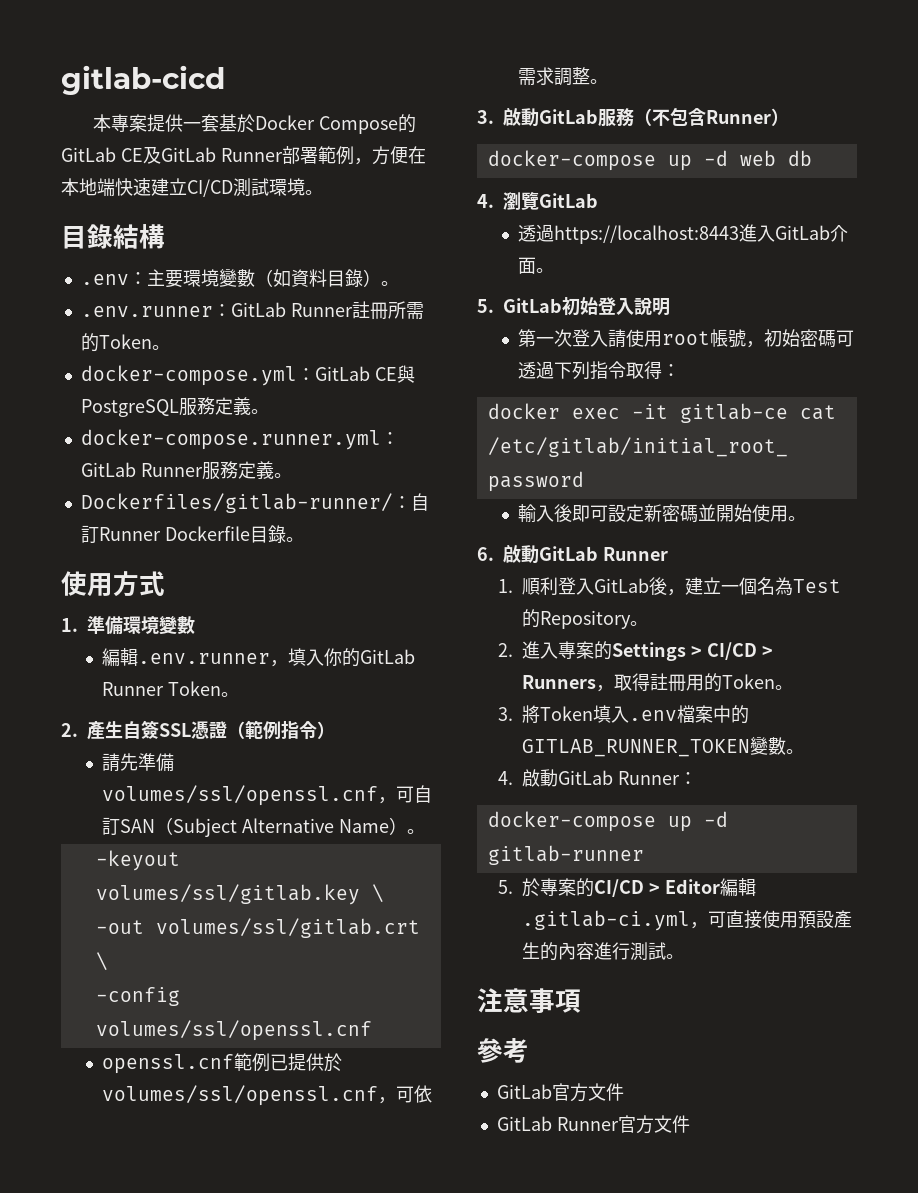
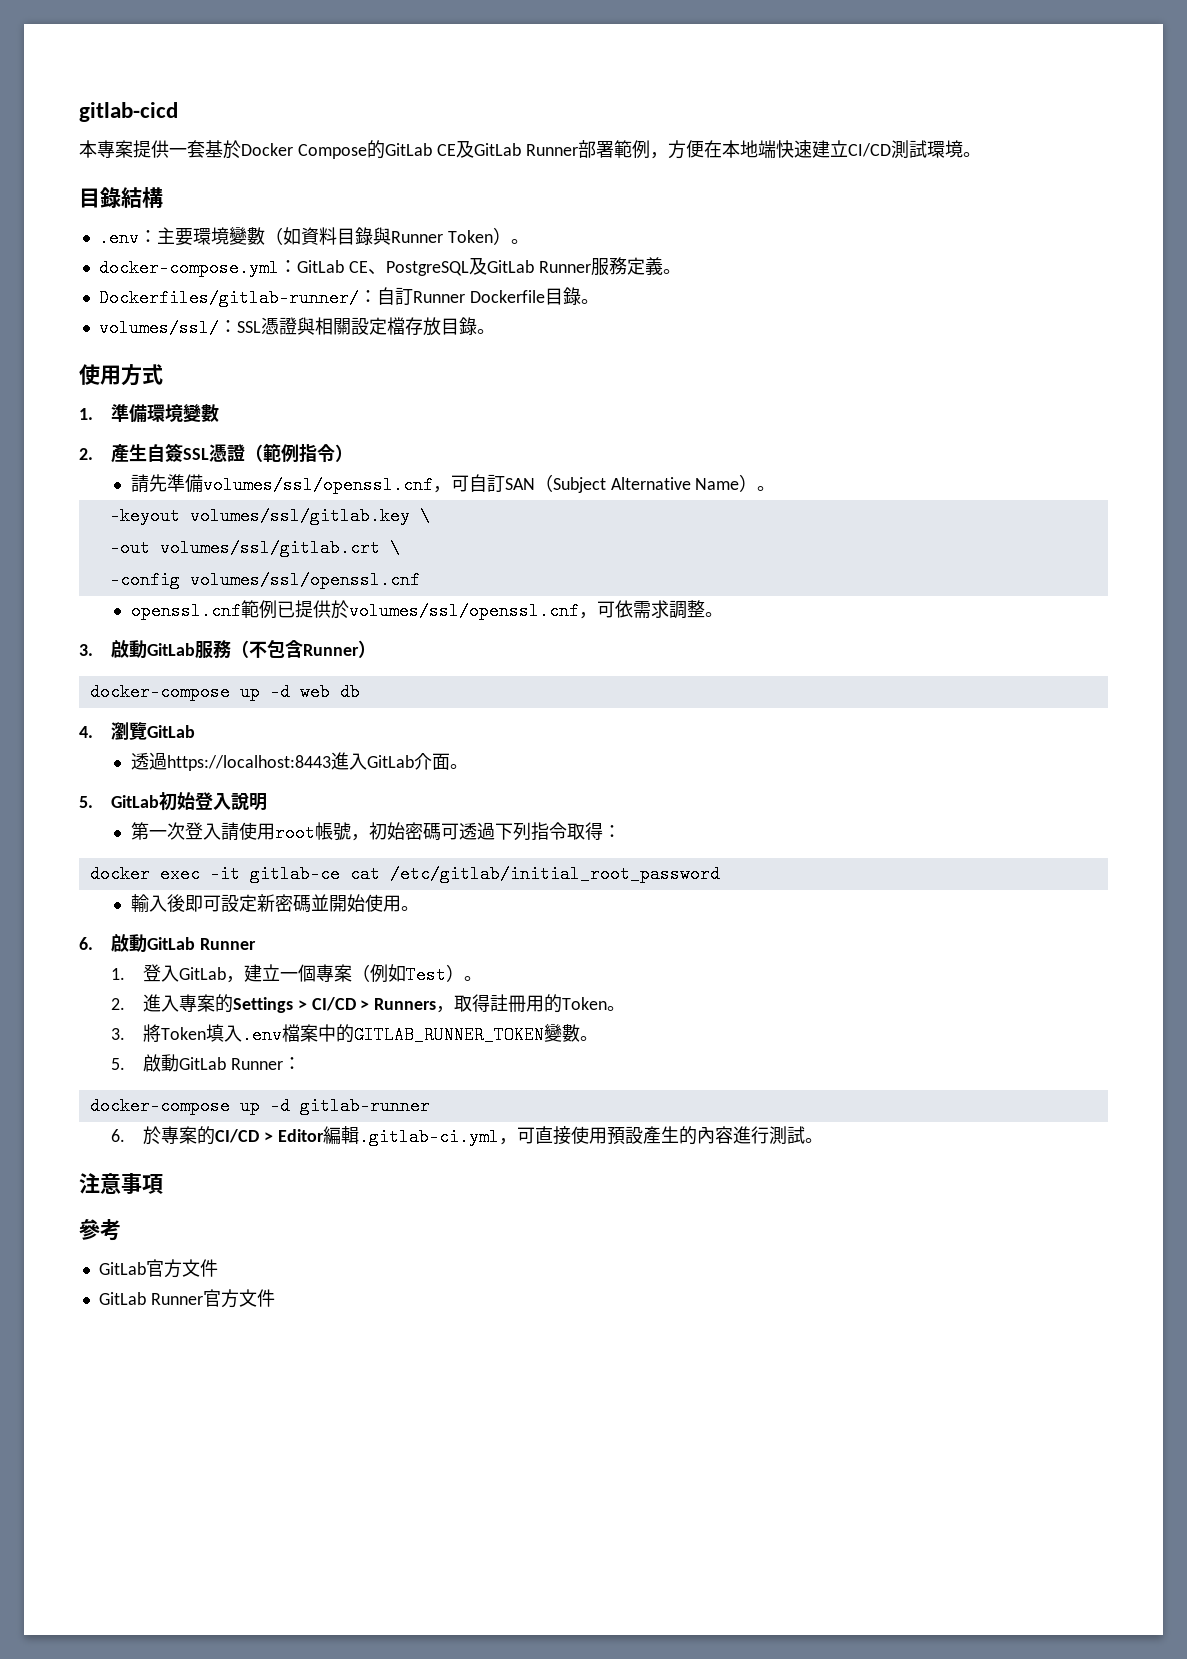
[362,269,399,287] [80,301,424,320] [80,333,170,352] [80,365,415,386] [80,397,269,417] [80,429,399,450] ）。 // .env.runner：GitLab Runner註冊所需的Token。 // docker-compose.yml：GitLab CE與PostgreSQL服務定義。 // docker-compose.runner.yml： -> [372,227,529,245] [98,257,487,277] 與Runner Token）。 // docker-compose.yml：GitLab CE、PostgreSQL及
(304, 539) none -> [98,317,495,337] // volumes/ssl/：SSL憑證與相關設定檔存放目錄。
[102,648,416,667] [102,681,240,697] // 編輯.env.runner，填入你的GitLab Runner Token。 -> (219, 413) none
[522,577,559,595] 順利 -> (125, 974) none
[649,577,668,595] 後 -> (226, 973) none
[757,577,842,596] [522,609,632,629] 名為Test的Repository -> [315,964,464,984] 專案（例如Test）
[498,771,514,785] 4. -> [110,1058,125,1070] 5.
[498,880,514,894] 5. -> [110,1129,125,1142] 6.

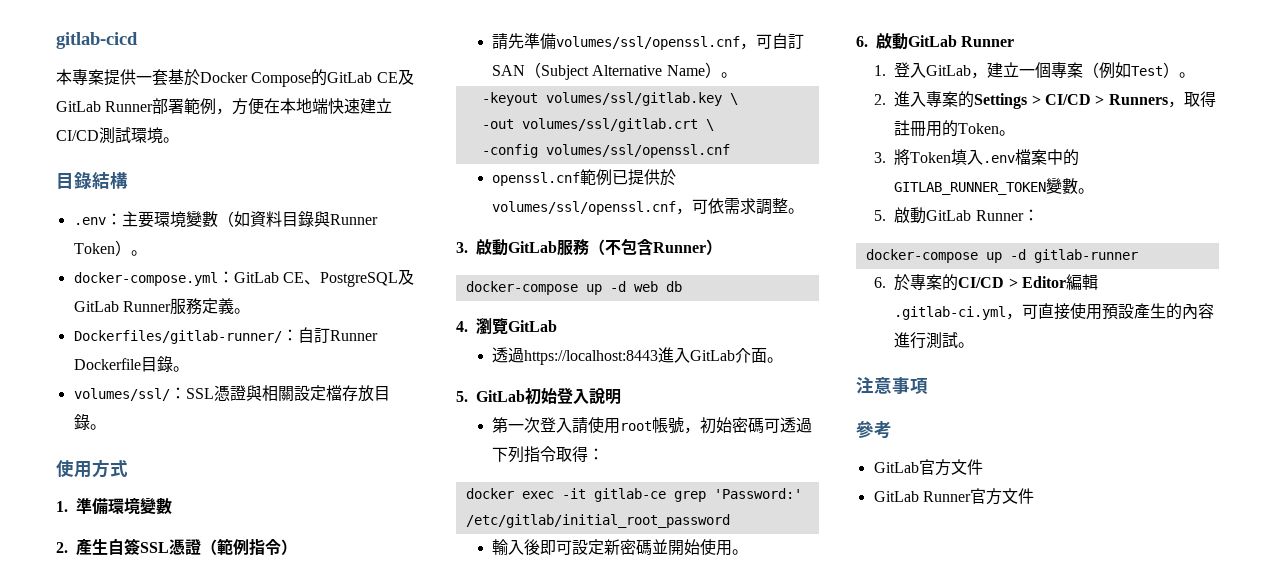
[349,865,380,883] cat -> [673,488,802,502] grep 'Password:'

